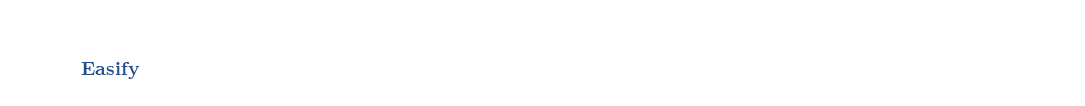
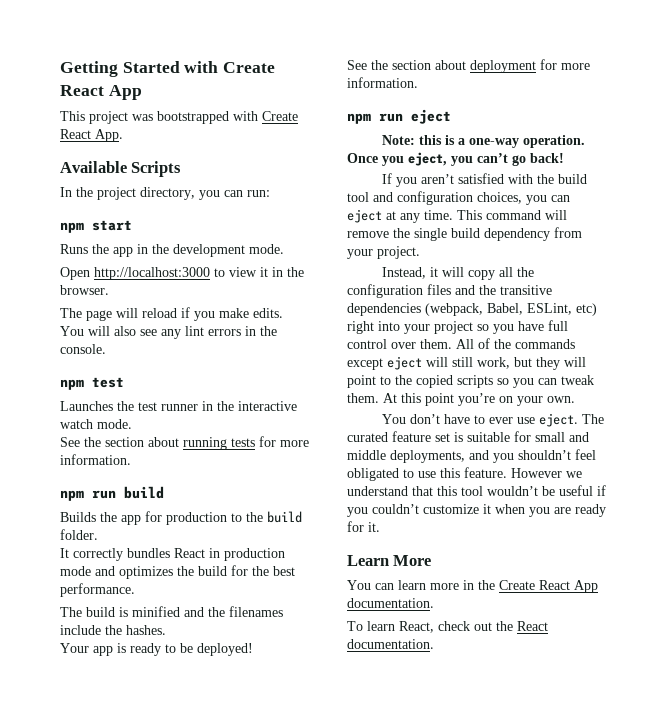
[81,62,140,79] Easify -> [60,61,276,77] [60,85,142,100] [60,111,298,124] [60,129,123,142] [60,161,182,177] [60,187,270,200] [60,220,132,233] [60,244,284,257] [60,267,304,280] [60,285,109,295] [60,307,283,321] [60,326,277,339] [60,344,106,354] [60,377,124,390] [60,401,297,411] [60,419,132,429] [60,436,309,450] [60,454,131,465] [60,486,164,501] [60,511,302,525] [60,529,98,540] [60,548,285,561] [60,565,295,579] [60,583,135,597] [60,606,283,617] [60,625,166,635] [60,643,253,656] [347,59,590,73] [347,77,418,88] [347,109,451,124] [381,135,585,148] [347,152,564,166] [381,173,587,187] [347,191,570,205] [347,209,567,223] [347,227,582,241] [347,246,420,259] [381,267,534,280] [347,284,552,298] [347,303,597,316] [347,320,568,334] [347,338,575,349] [347,356,586,370] [347,375,594,388] [347,393,575,406] [381,413,604,427] [347,431,589,442] [347,449,596,463] [347,467,582,481] [347,485,606,496] [347,504,606,517] [347,521,380,532] [347,555,432,566] [347,580,598,593] [347,598,434,608] [347,621,548,633] [347,639,434,649] Getting Started with Create React App // This project was bootstrapped with Create React App. // Available Scripts // In the project directory, you can run: // npm start // Runs the app in the development mode. // Open http://localhost:3000 to view it in the browser. // The page will reload if you make edits. // You will also see any lint errors in the console. // npm test // Launches the test runner in the interactive watch mode. // See the section about running tests for more information. // npm run build // Builds the app for production to the build folder. // It correctly bundles React in production mode and optimizes the build for the best performance. // The build is minified and the filenames include the hashes. // Your app is ready to be deployed! // See the section about deployment for more information. // npm run eject // Note: this is a one-way operation. Once you eject, you can’t go back! // If you aren’t satisfied with the build tool and configuration choices, you can eject at any time. This command will remove the single build dependency from your project. // Instead, it will copy all the configuration files and the transitive dependencies (webpack, Babel, ESLint, etc) right into your project so you have full control over them. All of the commands except eject will still work, but they will point to the copied scripts so you can tweak them. At this point you’re on your own. // You don’t have to ever use eject. The curated feature set is suitable for small and middle deployments, and you shouldn’t feel obligated to use this feature. However we understand that this tool wouldn’t be useful if you couldn’t customize it when you are ready for it. // Learn More // You can learn more in the Create React App documentation. // To learn React, check out the React documentation.

